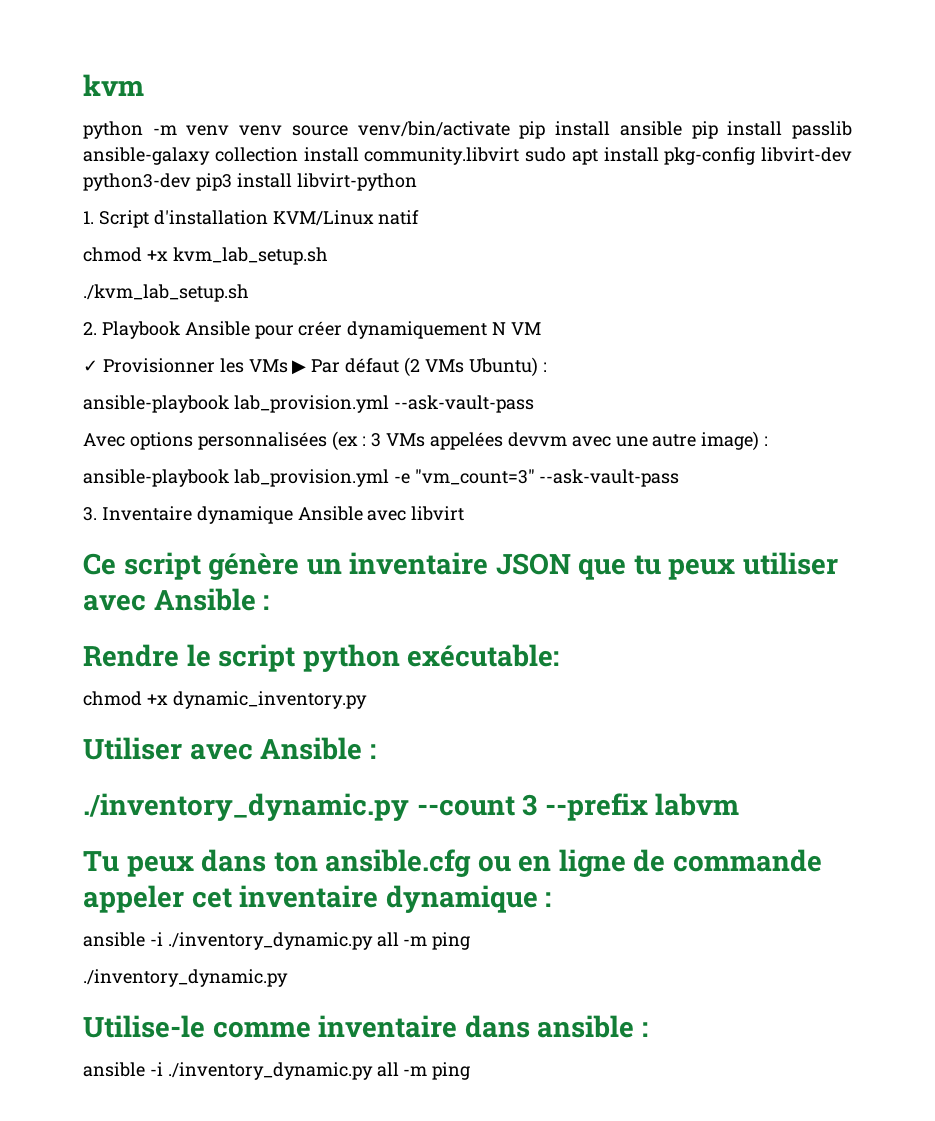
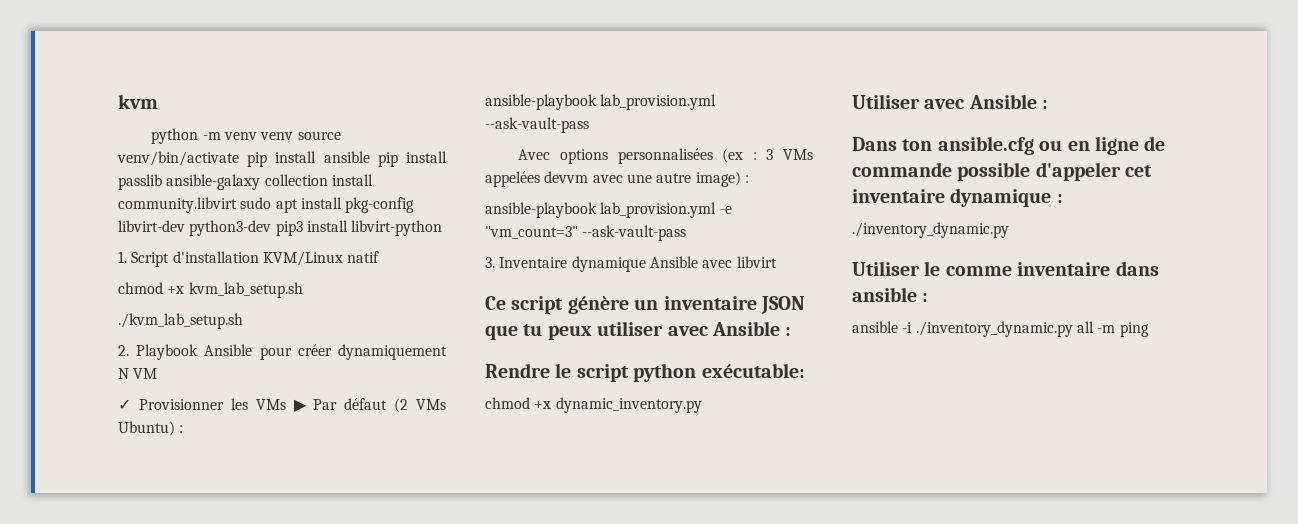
[83,793,740,821] [83,849,267,877] ./inventory_dynamic.py --count 3 --prefix labvm // Tu peux dans -> [852,137,897,151] Dans
[83,885,184,913] appeler -> [957,162,1121,181] possible d'appeler
[83,932,471,950] // ansible -i ./inventory_dynamic.py all -m ping -> (1063, 198) none
[83,1015,205,1038] Utilise-le -> [852,261,941,276] Utiliser le

